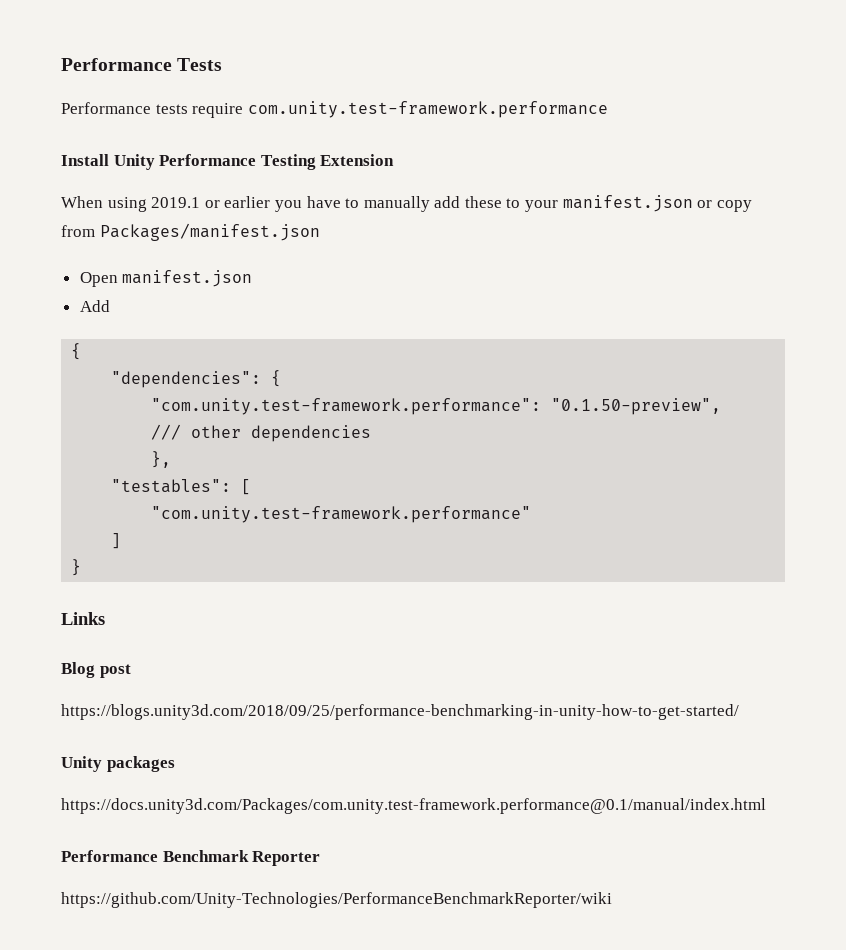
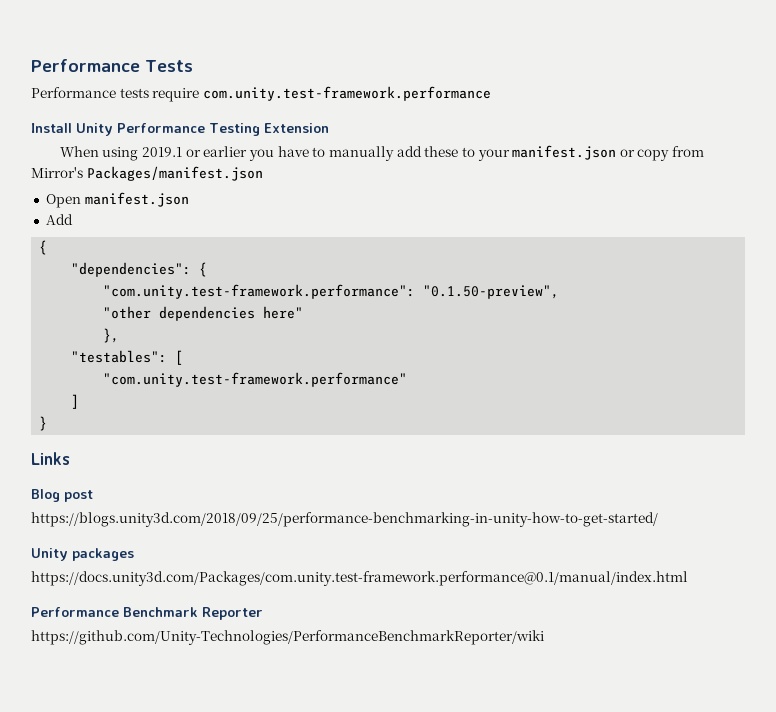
(95, 231) none -> [31,167,83,178] Mirror's
[151,424,242,440] /// other -> [103,306,152,319] "other
(372, 433) none -> [263,306,304,319] here"

